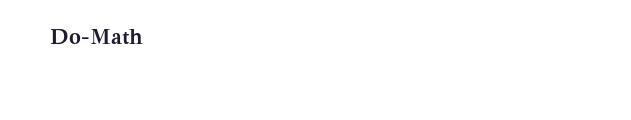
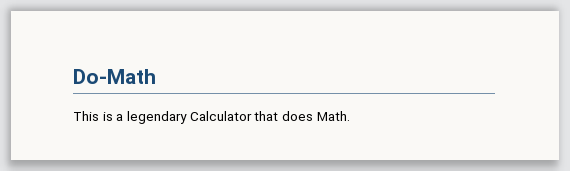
(143, 37) none -> [73,111,350,124] // This is a legendary Calculator that does Math.

